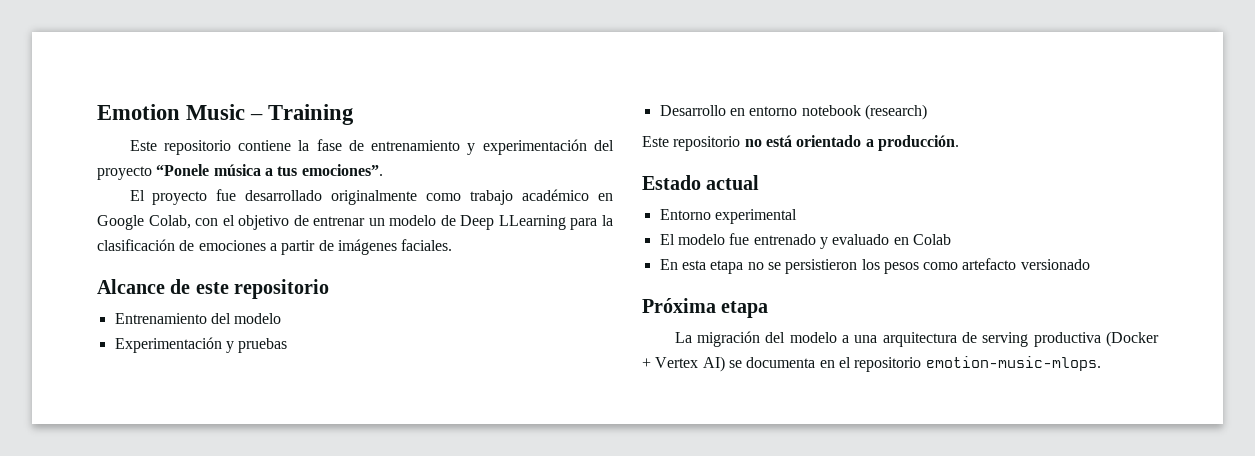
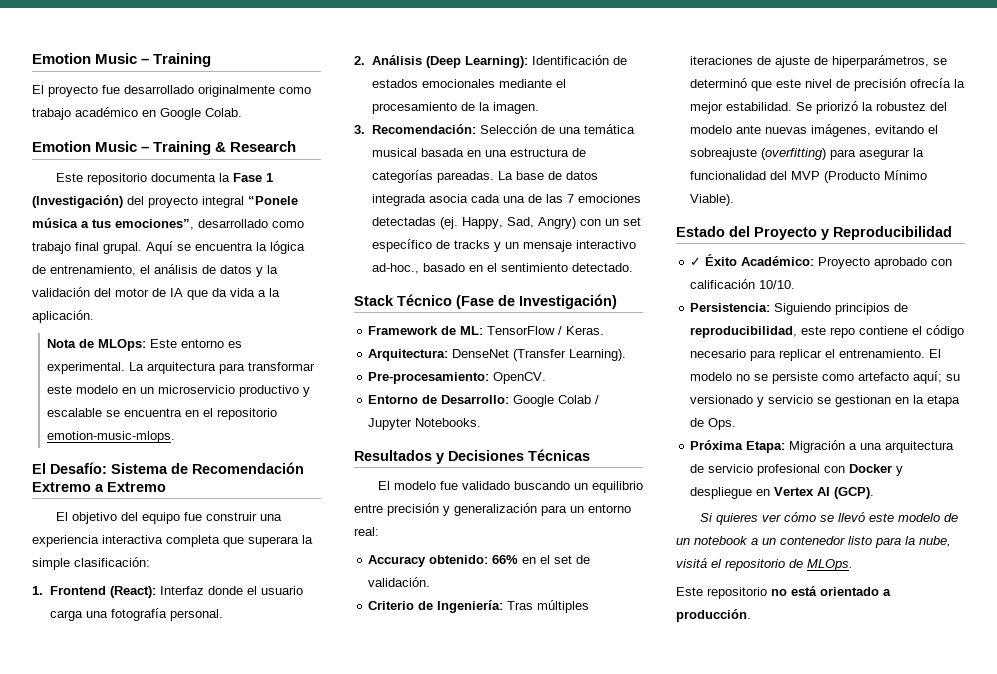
[97,104,355,125] [129,139,614,155] [97,164,383,180] Emotion Music – Training // Este repositorio contiene la fase de entrenamiento y experimentación del proyecto “Ponele música a tus emociones”. -> [32,53,212,67] Emotion Music – Training
[148,215,614,230] [97,239,453,255] [97,279,330,299] [114,313,282,324] [114,337,288,353] [659,104,927,120] Colab, con el objetivo de entrenar un modelo de Deep LLearning para la clasificación de emociones a partir de imágenes faciales. // Alcance de este repositorio // Entrenamiento del modelo // Experimentación y pruebas // Desarrollo en entorno notebook (research) -> [205,108,242,117] [32,141,297,155] [55,173,273,185] [32,195,298,208] [32,218,304,230] [32,241,305,254] [32,264,278,277] [32,287,280,300] [32,310,94,323] [46,339,242,351] [46,362,315,374] [46,385,310,397] [46,408,277,420] [46,431,175,443] [32,462,304,474] [32,482,166,492] [55,512,282,524] [32,535,313,547] [32,557,150,570] [32,586,303,598] [49,608,223,621] [354,55,627,68] [371,79,566,88] [371,102,539,114] [354,124,635,134] [371,148,586,157] [371,170,598,183] [371,194,641,206] [371,217,641,229] [371,239,636,252] [371,263,633,274] [354,294,617,309] [368,326,605,335] [368,349,627,361] [368,372,547,384] [368,395,600,407] [368,418,482,430] [354,449,590,464] [377,481,643,493] [354,503,631,516] [354,527,379,536] [368,555,591,567] [368,577,431,587] [368,600,590,613] [690,55,948,68] [690,78,966,91] [690,101,948,114] [690,124,939,137] [690,148,925,160] [690,170,928,183] [690,194,735,206] [676,226,952,240] [690,254,953,269] [690,279,796,289] [690,303,909,315] [690,325,965,338] [690,349,942,361] [690,371,961,384] [690,395,961,407] [690,418,737,430] [690,440,955,453] [690,464,904,476] [690,487,875,499] [699,512,958,525] [676,536,951,548] [676,558,853,571] Colab. // Emotion Music – Training & Research // Este repositorio documenta la Fase 1 (Investigación) del proyecto integral “Ponele música a tus emociones”, desarrollado como trabajo final grupal. Aquí se encuentra la lógica de entrenamiento, el análisis de datos y la validación del motor de IA que da vida a la aplicación. // Nota de MLOps: Este entorno es experimental. La arquitectura para transformar este modelo en un microservicio productivo y escalable se encuentra en el repositorio emotion-music-mlops. // El Desafío: Sistema de Recomendación Extremo a Extremo // El objetivo del equipo fue construir una experiencia interactiva completa que superara la simple clasificación: // 1. Frontend (React): Interfaz donde el usuario carga una fotografía personal. // 2. Análisis (Deep Learning): Identificación de estados emocionales mediante el procesamiento de la imagen. // 3. Recomendación: Selección de una temática musical basada en una estructura de categorías pareadas. La base de datos integrada asocia cada una de las 7 emociones detectadas (ej. Happy, Sad, Angry) con un set específico de tracks y un mensaje interactivo ad-hoc., basado en el sentimiento detectado. // Stack Técnico (Fase de Investigación) // Framework de ML: TensorFlow / Keras. // Arquitectura: DenseNet (Transfer Learning). // Pre-procesamiento: OpenCV. // Entorno de Desarrollo: Google Colab / Jupyter Notebooks. // Resultados y Decisiones Técnicas // El modelo fue validado buscando un equilibrio entre precisión y generalización para un entorno real: // Accuracy obtenido: 66% en el set de validación. // Criterio de Ingeniería: Tras múltiples iteraciones de ajuste de hiperparámetros, se determinó que este nivel de precisión ofrecía la mejor estabilidad. Se priorizó la robustez del modelo ante nuevas imágenes, evitando el sobreajuste (overfitting) para asegurar la funcionalidad del MVP (Producto Mínimo Viable). // Estado del Proyecto y Reproducibilidad // ✓ Éxito Académico: Proyecto aprobado con calificación 10/10. // Persistencia: Siguiendo principios de reproducibilidad, este repo contiene el código necesario para replicar el entrenamiento. El modelo no se persiste como artefacto aquí; su versionado y servicio se gestionan en la etapa de Ops. // Próxima Etapa: Migración a una arquitectura de servicio profesional con Docker y despliegue en Vertex AI (GCP). // Si quieres ver cómo se llevó este modelo de un notebook a un contenedor listo para la nube, visitá el repositorio de MLOps.
[642,175,760,190] [659,209,797,224] [659,233,951,249] [659,258,1090,274] [642,298,769,318] [674,331,1159,347] [642,356,1101,372] // Estado actual // Entorno experimental // El modelo fue entrenado y evaluado en Colab // En esta etapa no se persistieron los pesos como artefacto versionado // Próxima etapa // La migración del modelo a una arquitectura de serving productiva (Docker + Vertex AI) se documenta en el repositorio emotion-music-mlops. -> (751, 615) none

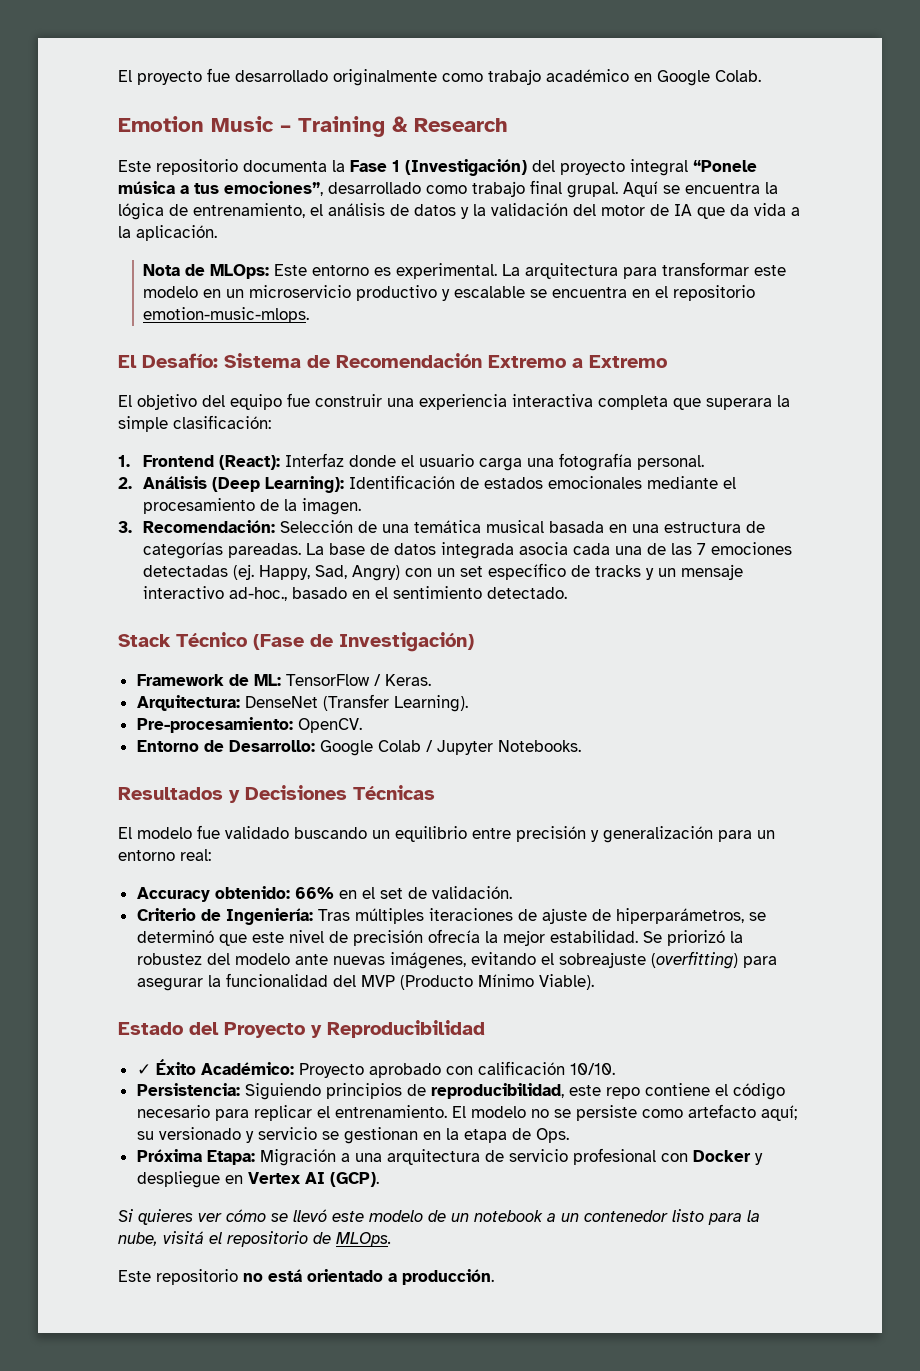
[32,53,212,67] Emotion Music – Training // -> (118, 76) none

